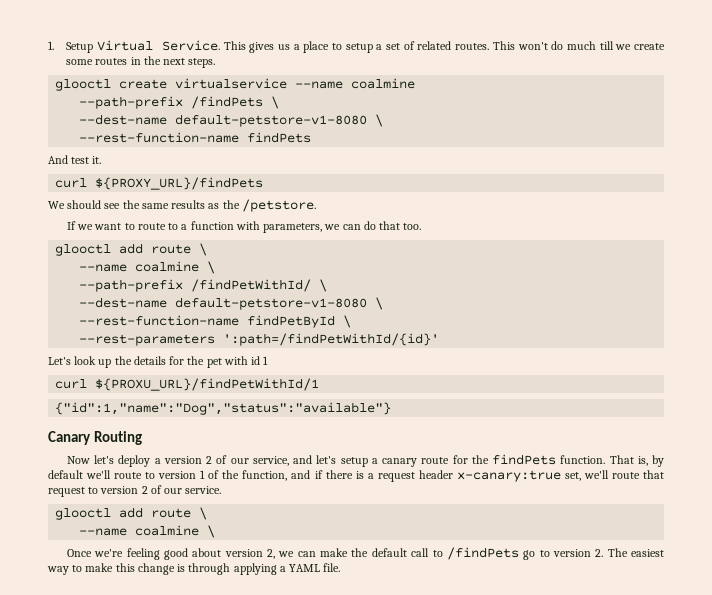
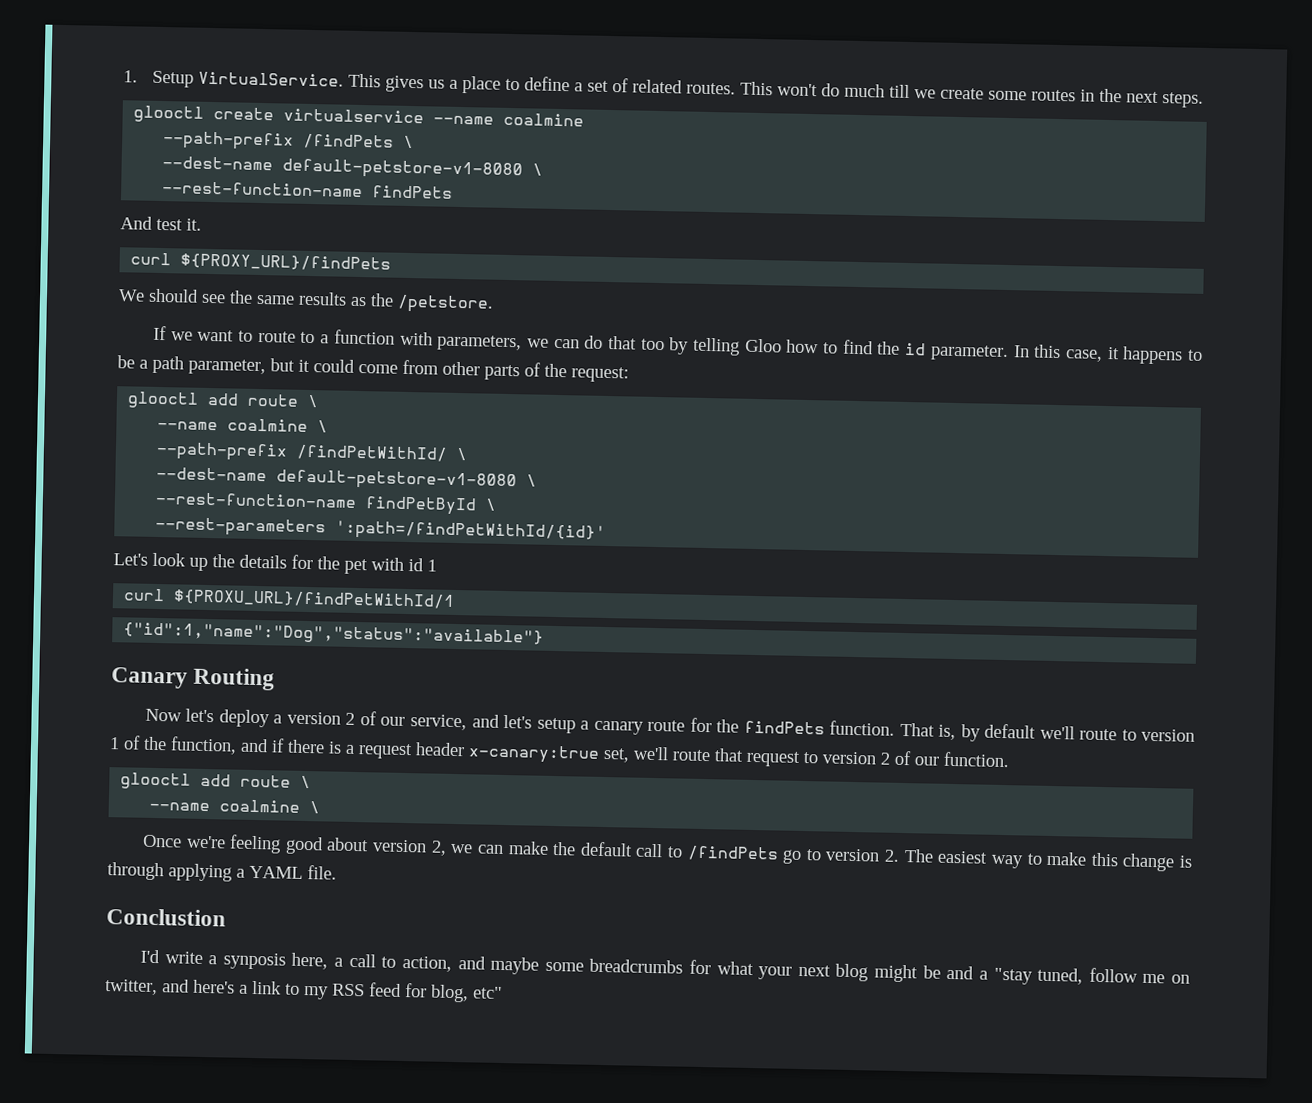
[96,40,220,51] Virtual Service. -> [197,71,344,87] VirtualService.
[345,43,373,53] setup -> [523,76,570,92] define
[403,223,422,230] too. -> [640,337,1203,365] [117,355,629,383] too by telling Gloo how to find the id parameter. In this case, it happens to be a path parameter, but it could come from other parts of the request:
[185,486,222,494] service. -> [943,751,1010,768] function.
(341, 567) none -> [106,908,226,927] [139,949,1190,985] [105,979,503,1003] // Conclustion // I'd write a synposis here, a call to action, and maybe some breadcrumbs for what your next blog might be and a "stay tuned, follow me on twitter, and here's a link to my RSS feed for blog, etc"

